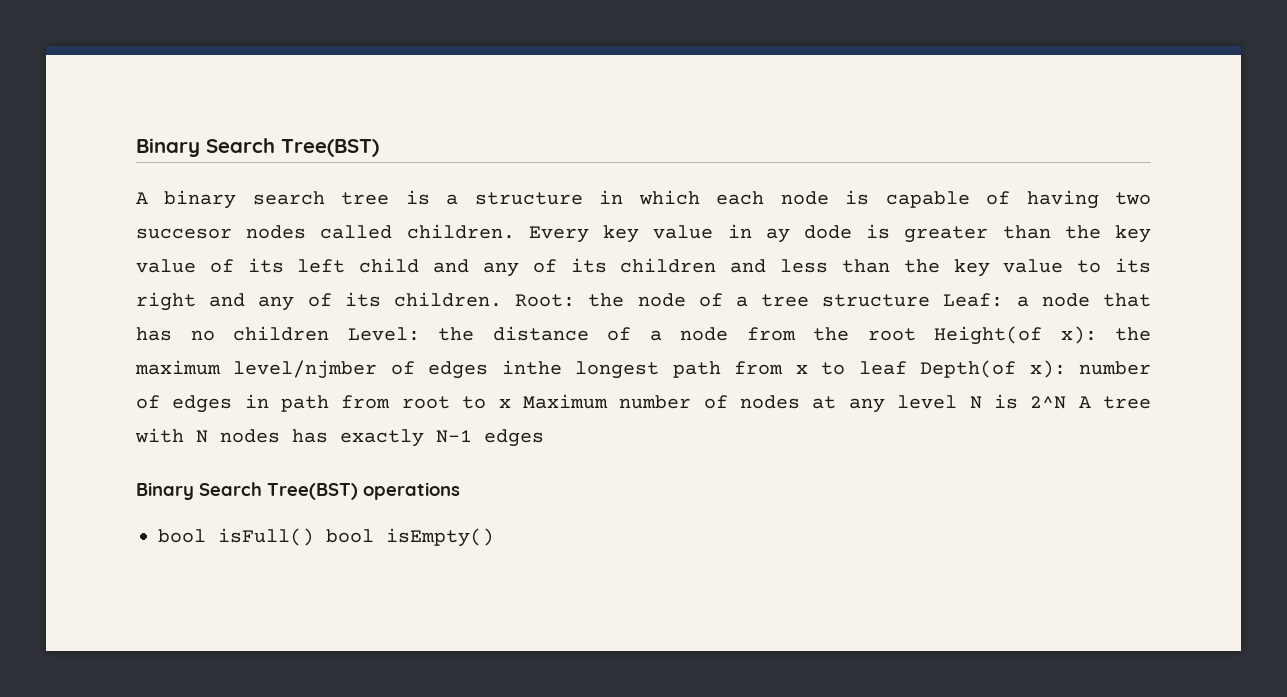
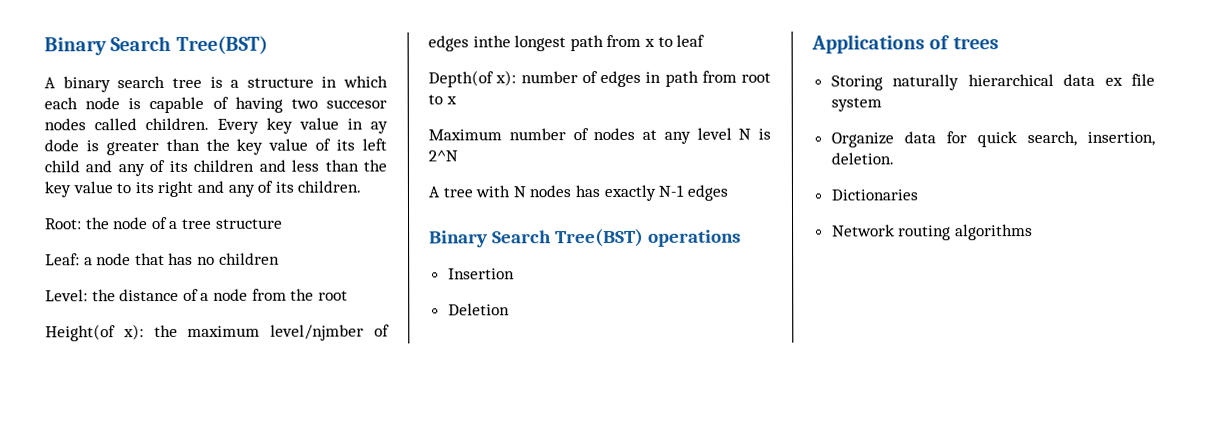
(502, 299) none -> (362, 186) //
(931, 300) none -> (283, 223) //
(329, 333) none -> (280, 258) //
(916, 334) none -> (348, 295) //
(907, 368) none -> (706, 40) //
(511, 403) none -> (457, 100) //
(1067, 402) none -> (458, 156) //
[158,528,494,547] bool isFull() bool isEmpty() -> [447,268,515,280] [447,303,510,316] [811,34,999,54] [830,73,1155,91] [830,97,882,112] [830,130,1155,148] [830,152,894,165] [830,189,918,201] [831,224,1033,241] Insertion // Deletion // Applications of trees // Storing naturally hierarchical data ex file system // Organize data for quick search, insertion, deletion. // Dictionaries // Network routing algorithms

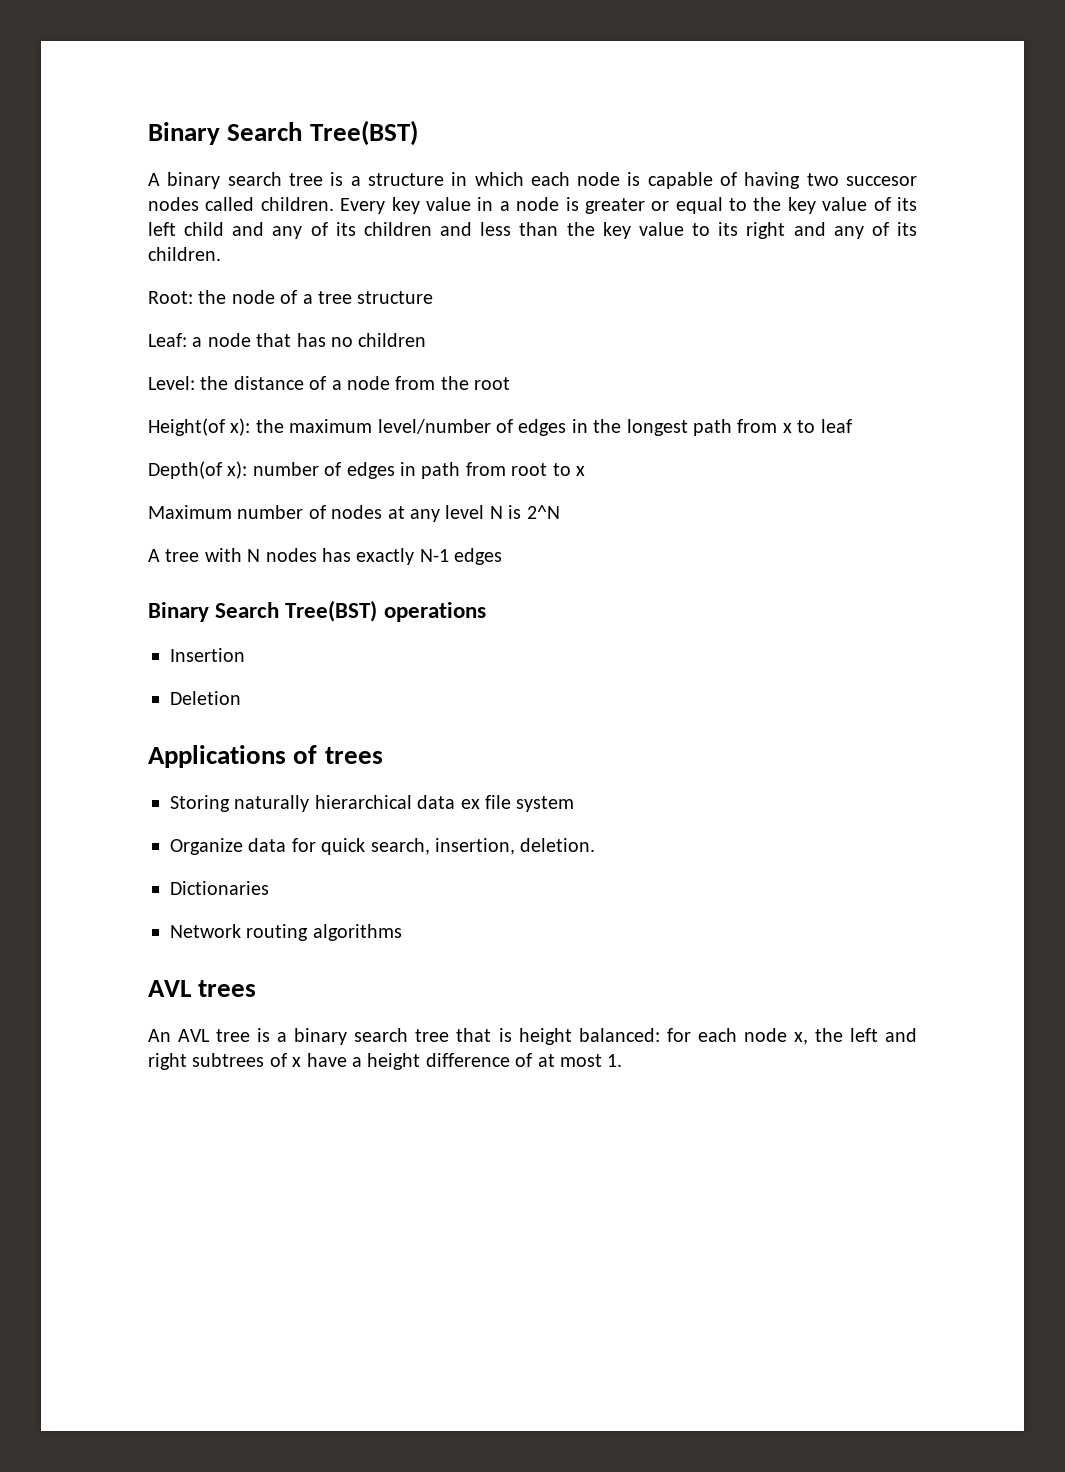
[370,121,388,134] [44,138,200,156] ay dode is greater than -> [499,197,748,214] a node is greater or equal to
[270,324,391,341] [428,35,511,52] level/njmber of edges inthe -> [377,419,622,436] level/number of edges in the
(1033, 232) none -> [148,980,257,997] [148,1028,917,1045] [148,1053,623,1070] // AVL trees // An AVL tree is a binary search tree that is height balanced: for each node x, the left and right subtrees of x have a height difference of at most 1.

